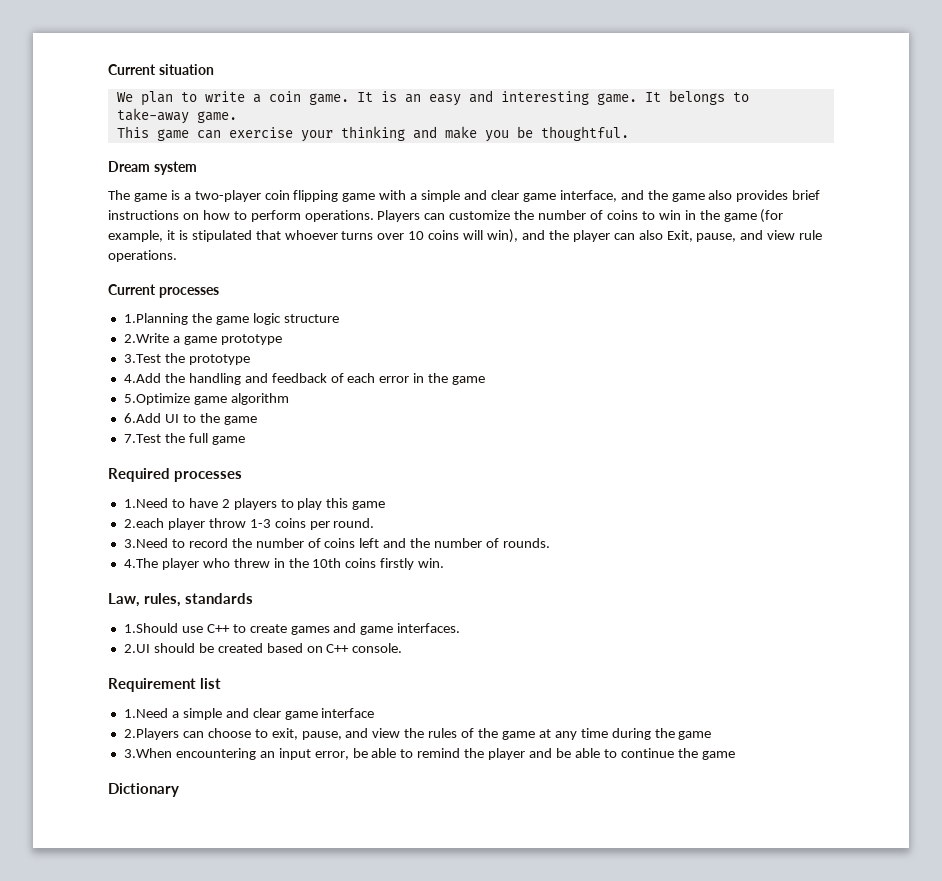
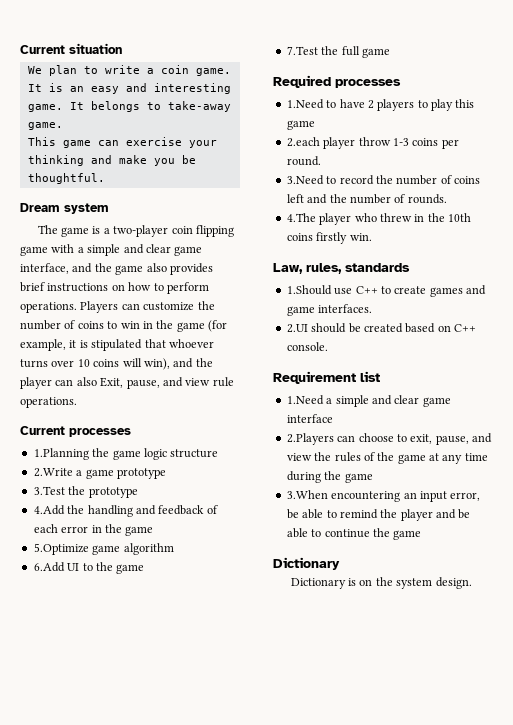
(179, 790) none -> [290,577,472,589] // Dictionary is on the system design.

